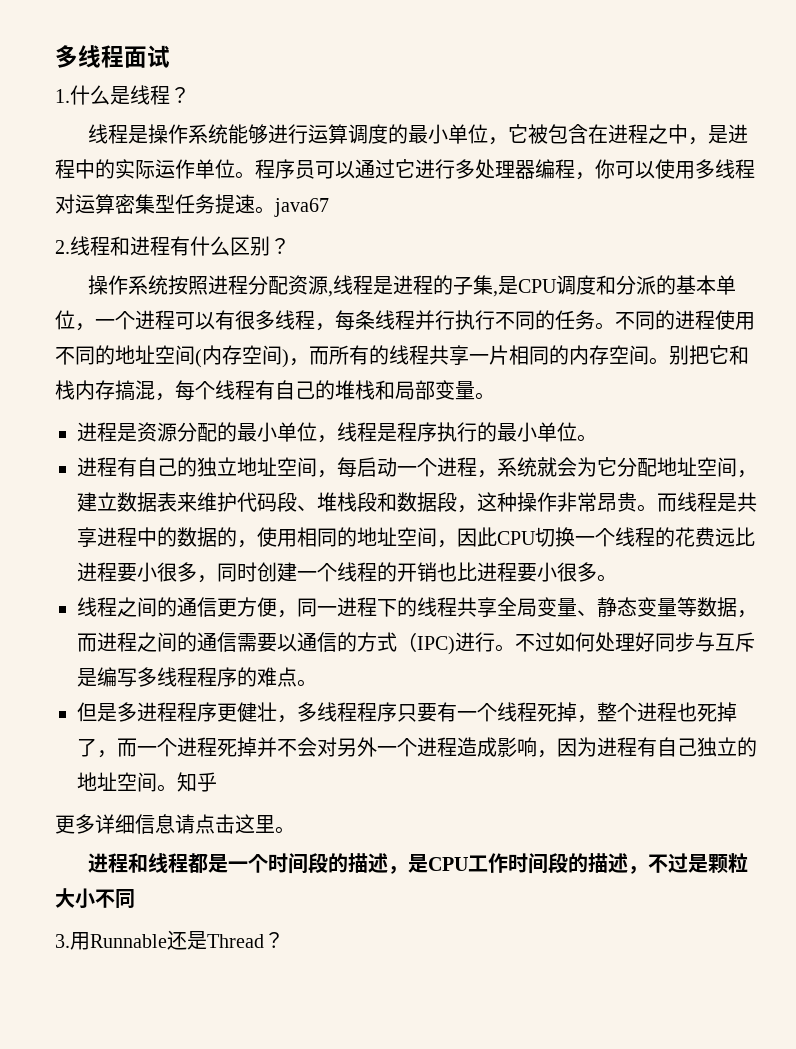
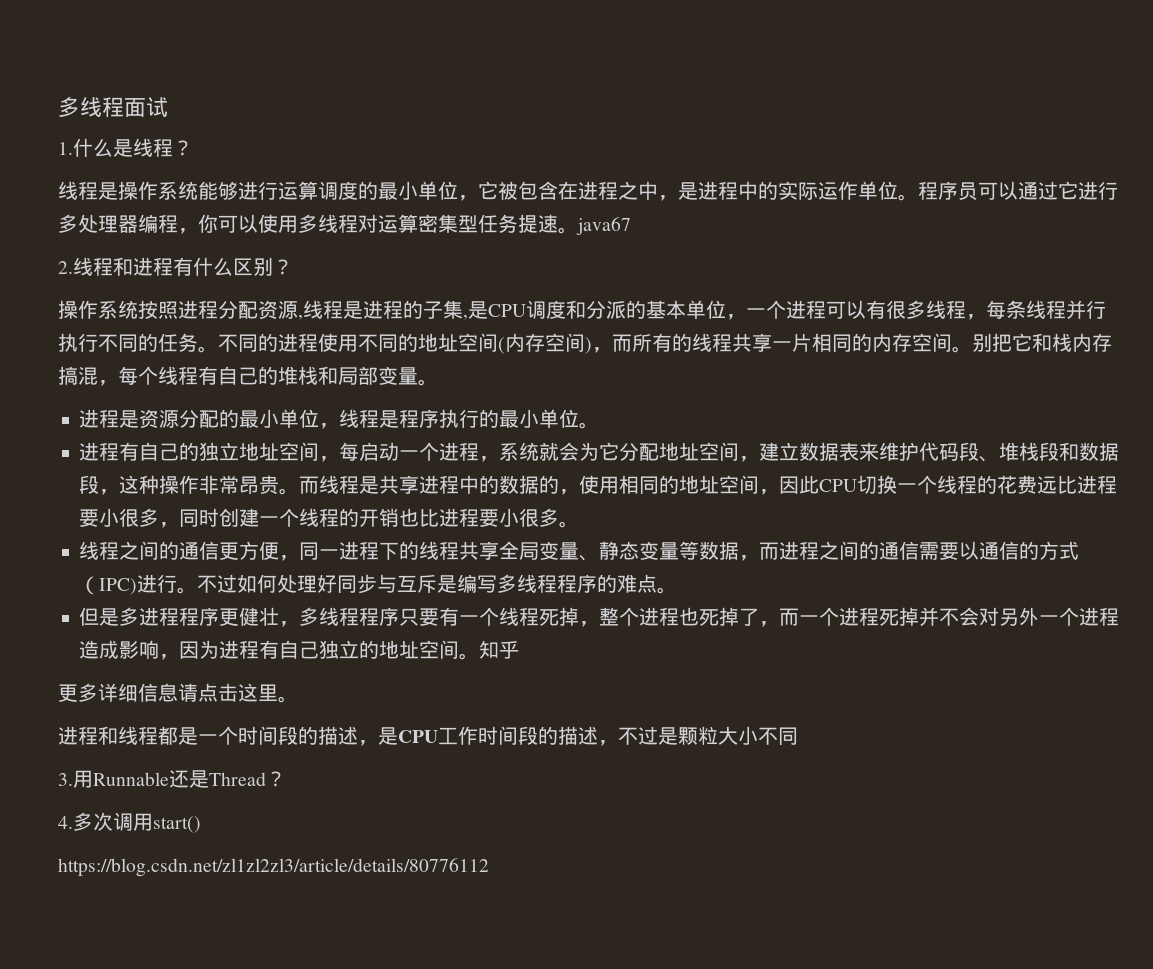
(284, 940) none -> [58,812,201,833] [58,858,489,877] // 4.多次调用start() // https://blog.csdn.net/zl1zl2zl3/article/details/80776112

